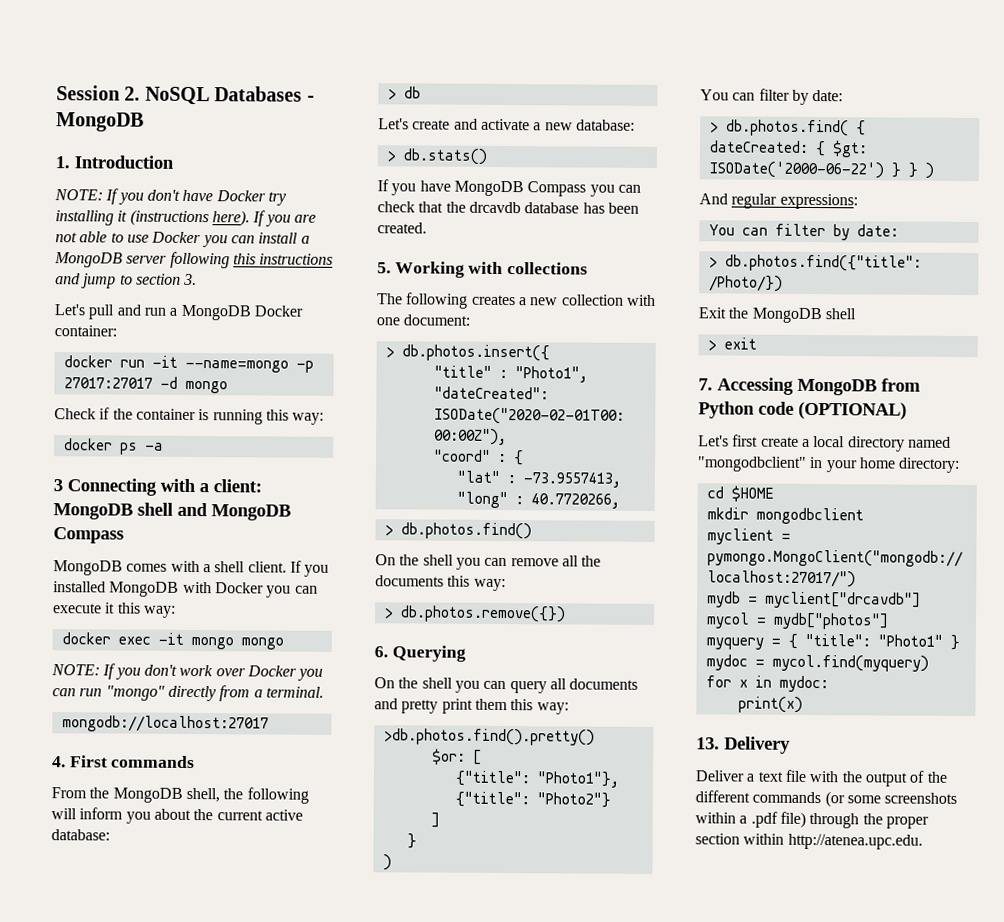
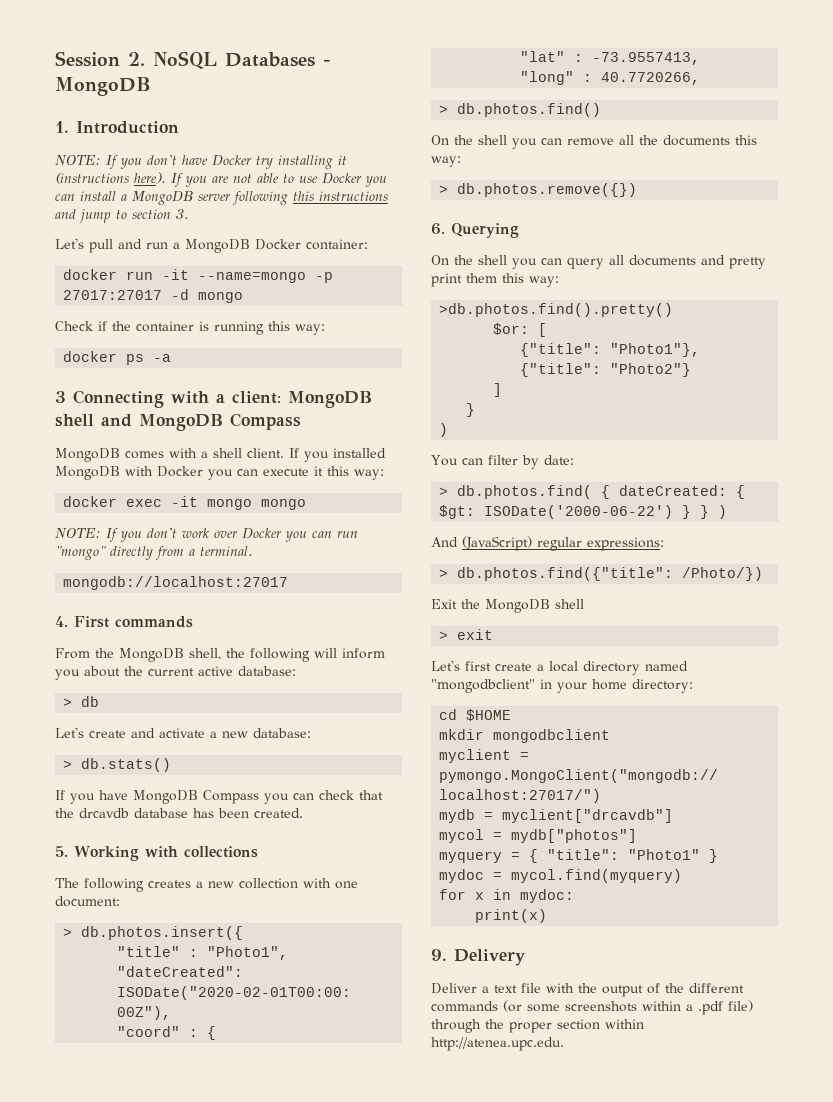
(728, 199) none -> [462,536,532,551] (JavaScript)
[708,223,899,241] // You can filter by date: -> (664, 544) none
[698,377,921,396] [698,401,907,420] // 7. Accessing MongoDB from Python code (OPTIONAL) -> (494, 634) none
[696,737,720,750] 13. -> [431,949,447,961] 9.

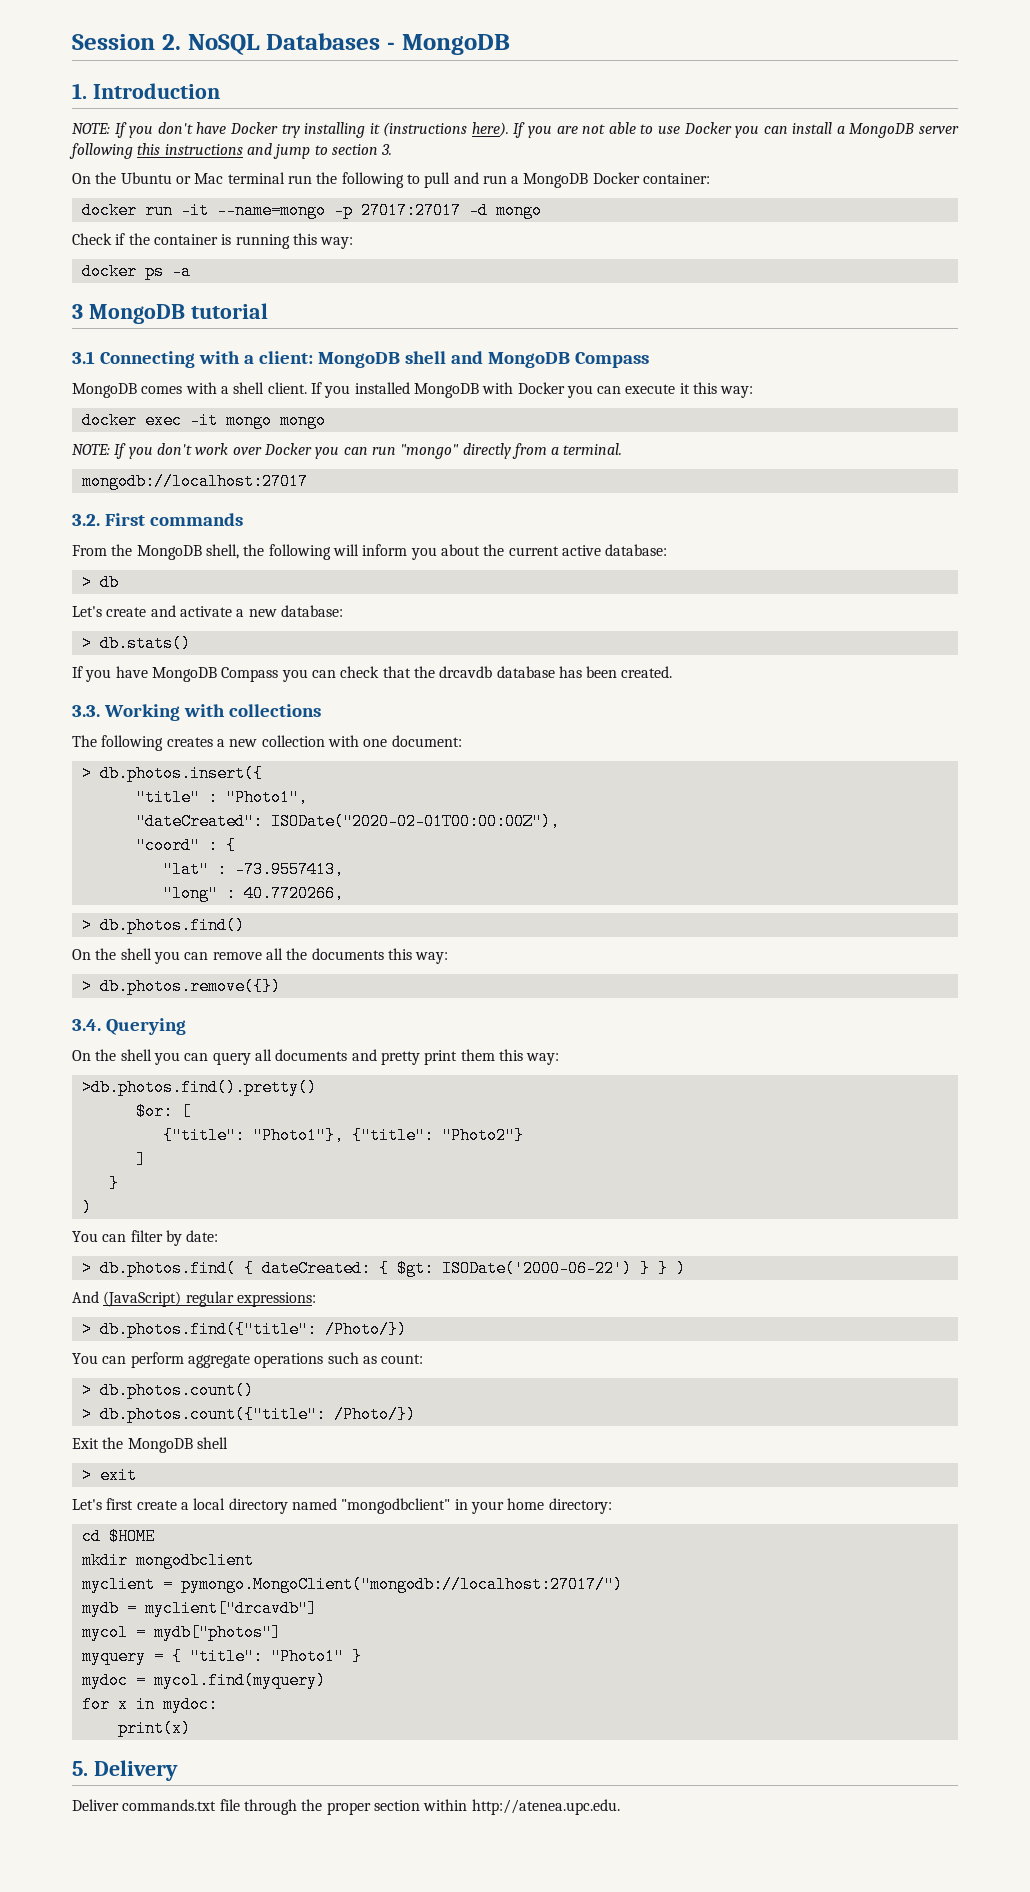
[55,238,84,249] Let's -> [72,172,420,188] On the Ubuntu or Mac terminal run the following to
(66, 397) none -> [88,303,268,324] [72,351,95,364] MongoDB tutorial // 3.1
[55,616,68,627] 4. -> [72,514,100,526] 3.2.
[55,846,68,857] 5. -> [72,705,100,717] 3.3.
[431,223,445,235] 6. -> [72,1019,101,1031] 3.4.
(764, 574) none -> [72,1352,424,1368] [81,1382,254,1399] [81,1406,416,1423] // You can perform aggregate operations such as count: // > db.photos.count() // > db.photos.count({"title": /Photo/})
[431,949,447,961] 9. -> [72,1761,88,1776] 5.
[482,983,744,997] [431,1000,753,1015] a text file with the output of the different commands (or some screenshots within a .pdf file) -> [122,1799,240,1811] commands.txt file

